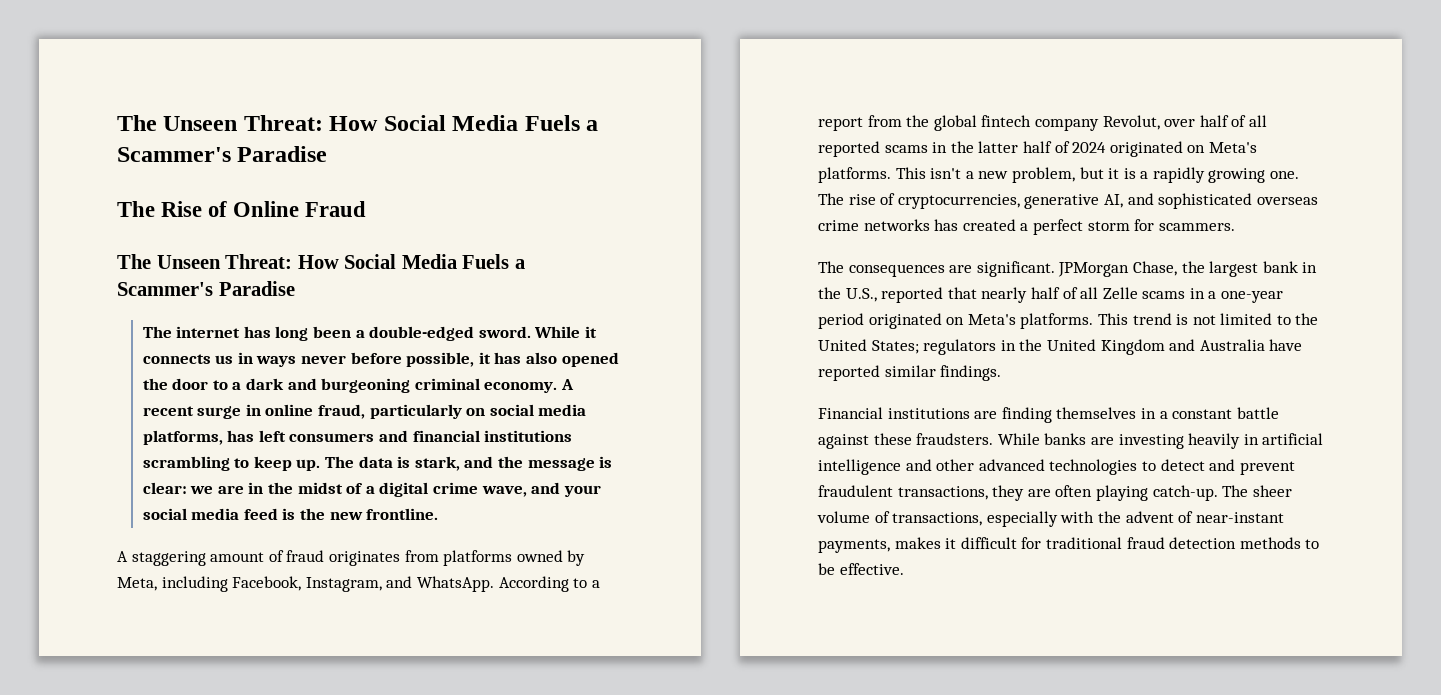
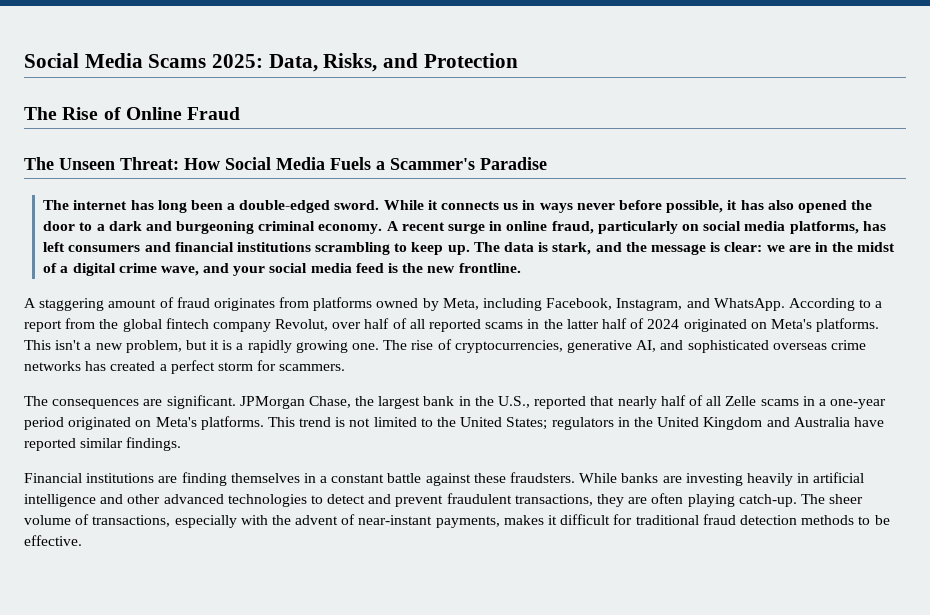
[117,115,599,131] [117,146,328,162] The Unseen Threat: How Social Media Fuels a Scammer's Paradise -> [24,53,518,72] Social Media Scams 2025: Data, Risks, and Protection

